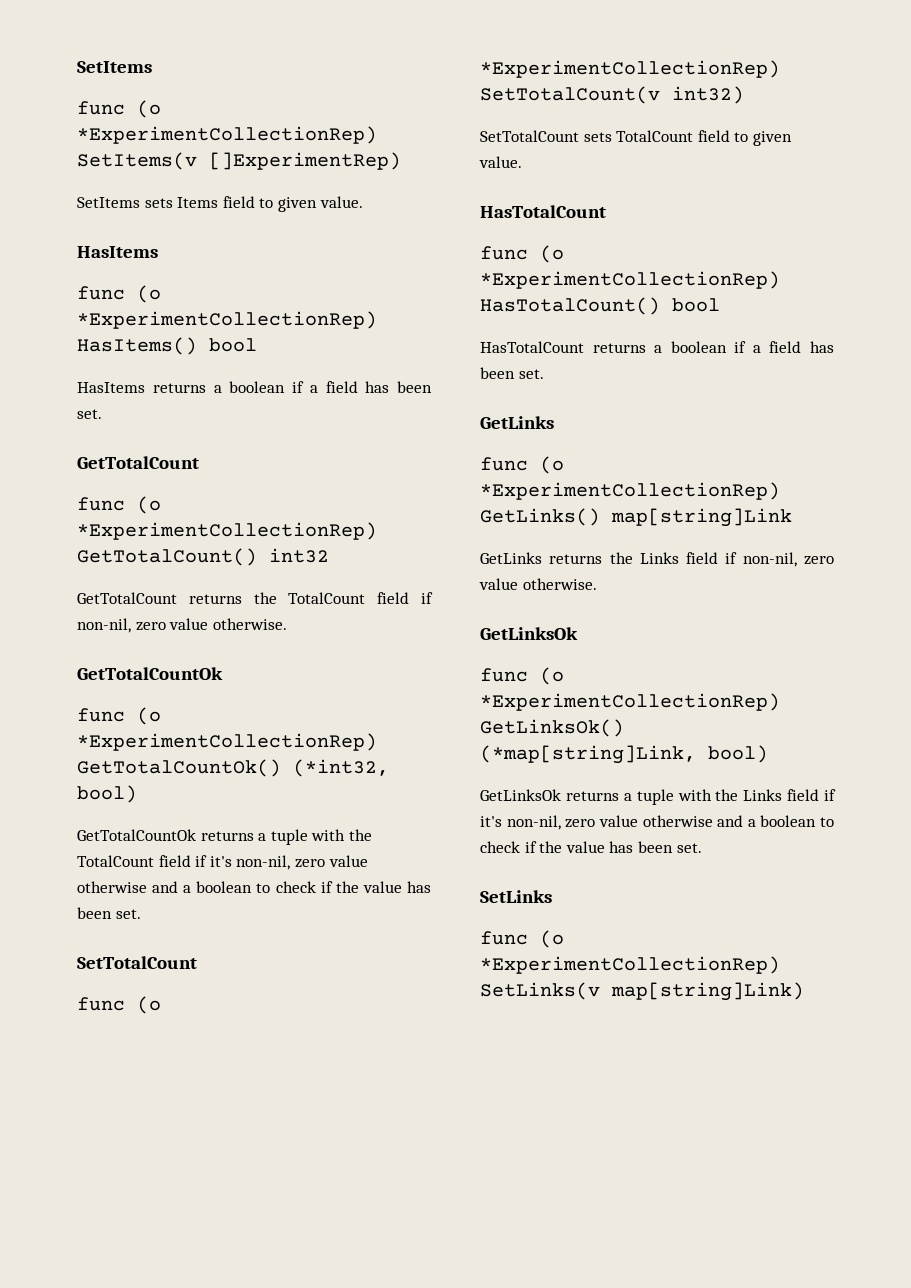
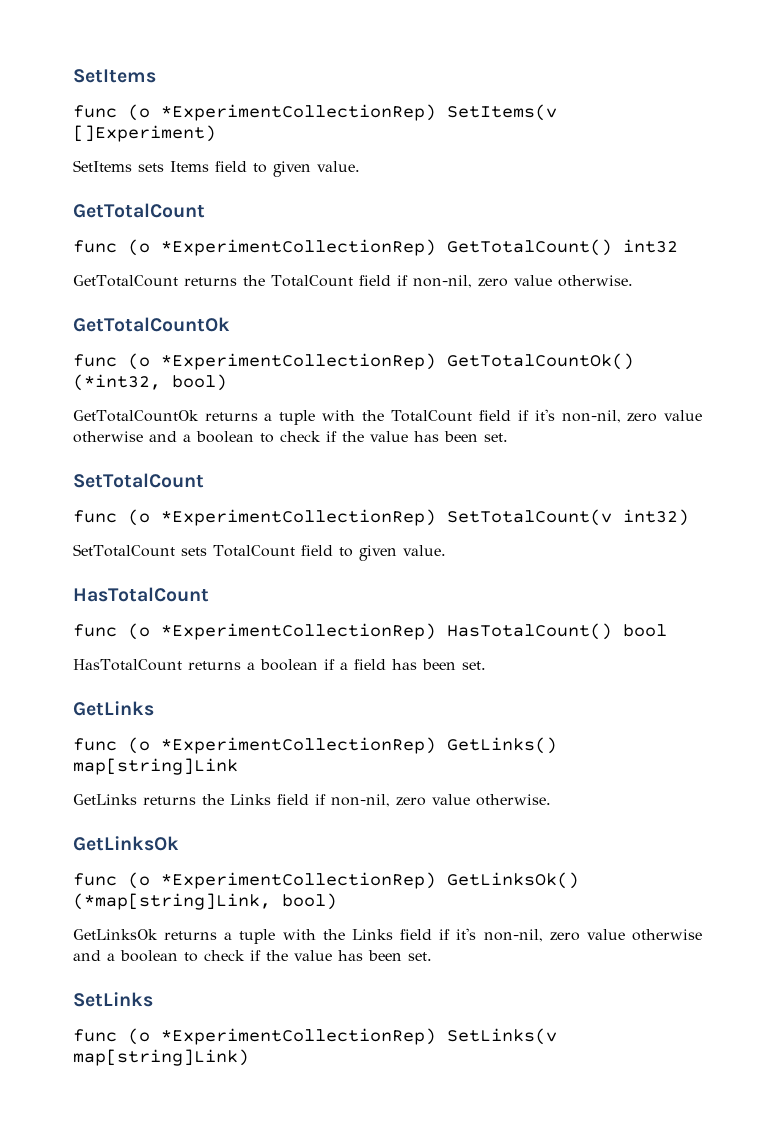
[209,152,401,170] []ExperimentRep) -> [73,125,216,142] []Experiment)
[77,246,158,258] [77,285,161,303] [77,311,377,329] [77,337,257,355] [77,381,432,393] [77,409,102,419] // HasItems // func (o *ExperimentCollectionRep) HasItems() bool // HasItems returns a boolean if a field has been set. -> (360, 166) none

